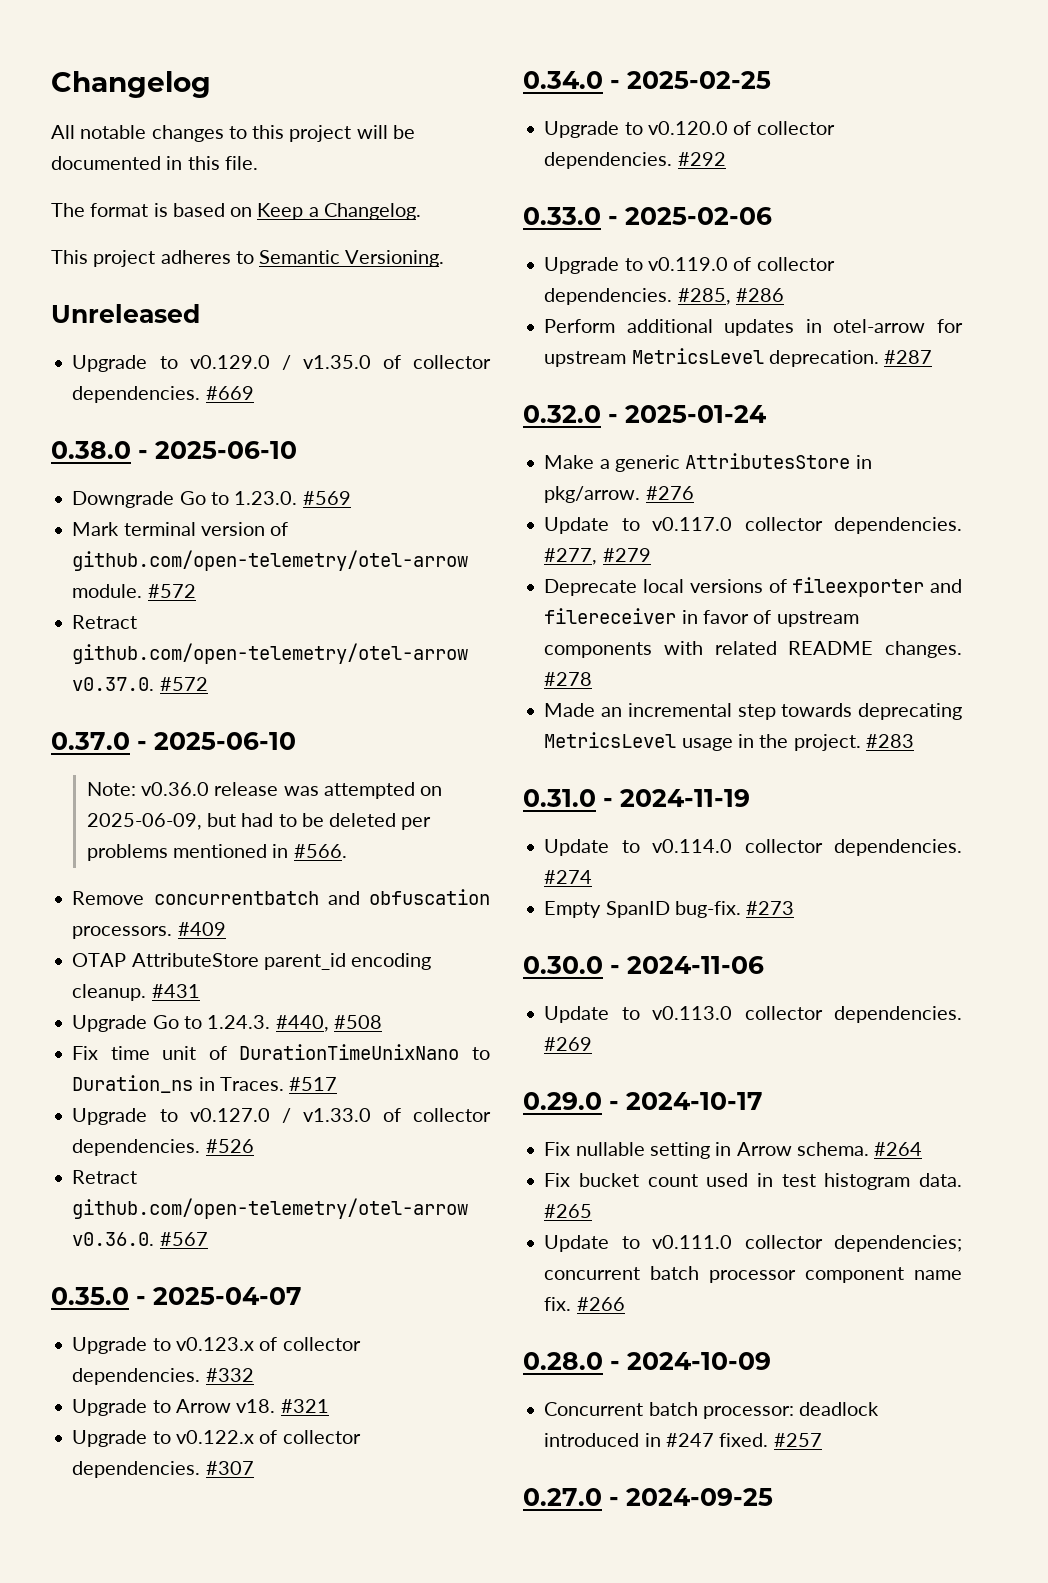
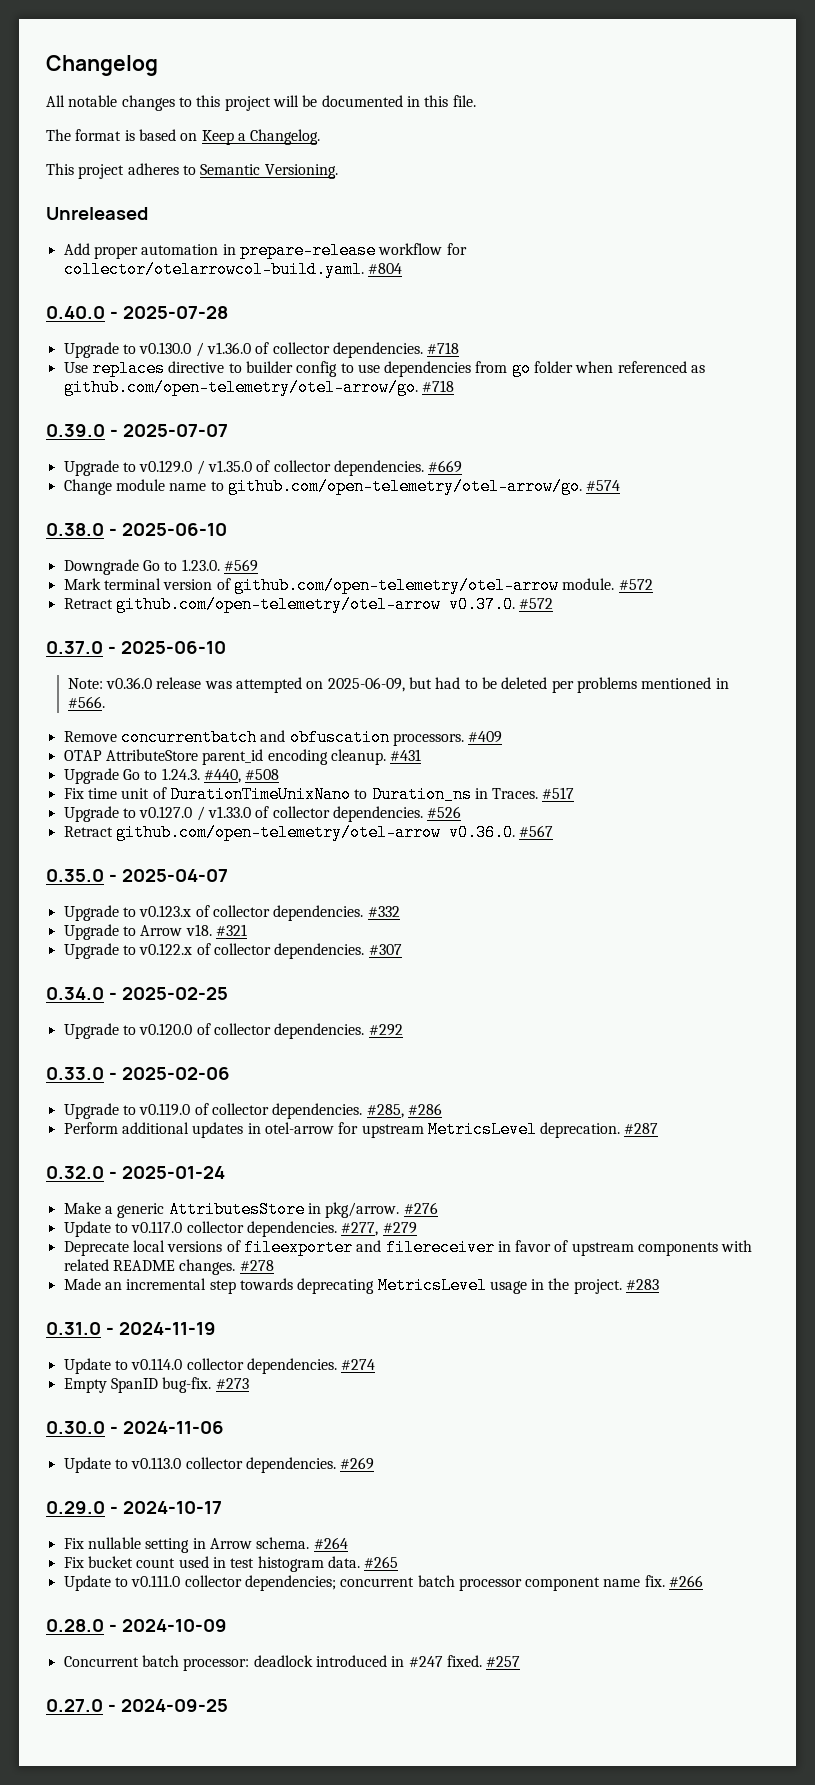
(200, 313) none -> [63,242,467,259] [63,261,402,278] [46,306,228,319] [63,342,460,358] [63,360,706,377] [63,379,454,396] [46,424,228,437] // Add proper automation in prepare-release workflow for collector/otelarrowcol-build.yaml. #804 // 0.40.0 - 2025-07-28 // Upgrade to v0.130.0 / v1.36.0 of collector dependencies. #718 // Use replaces directive to builder config to use dependencies from go folder when referenced as github.com/open-telemetry/otel-arrow/go. #718 // 0.39.0 - 2025-07-07
(254, 393) none -> [63,478,621,495] // Change module name to github.com/open-telemetry/otel-arrow/go. #574

